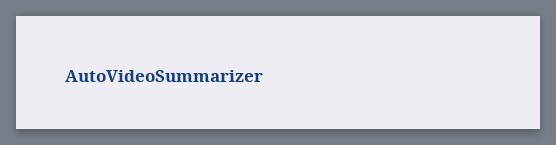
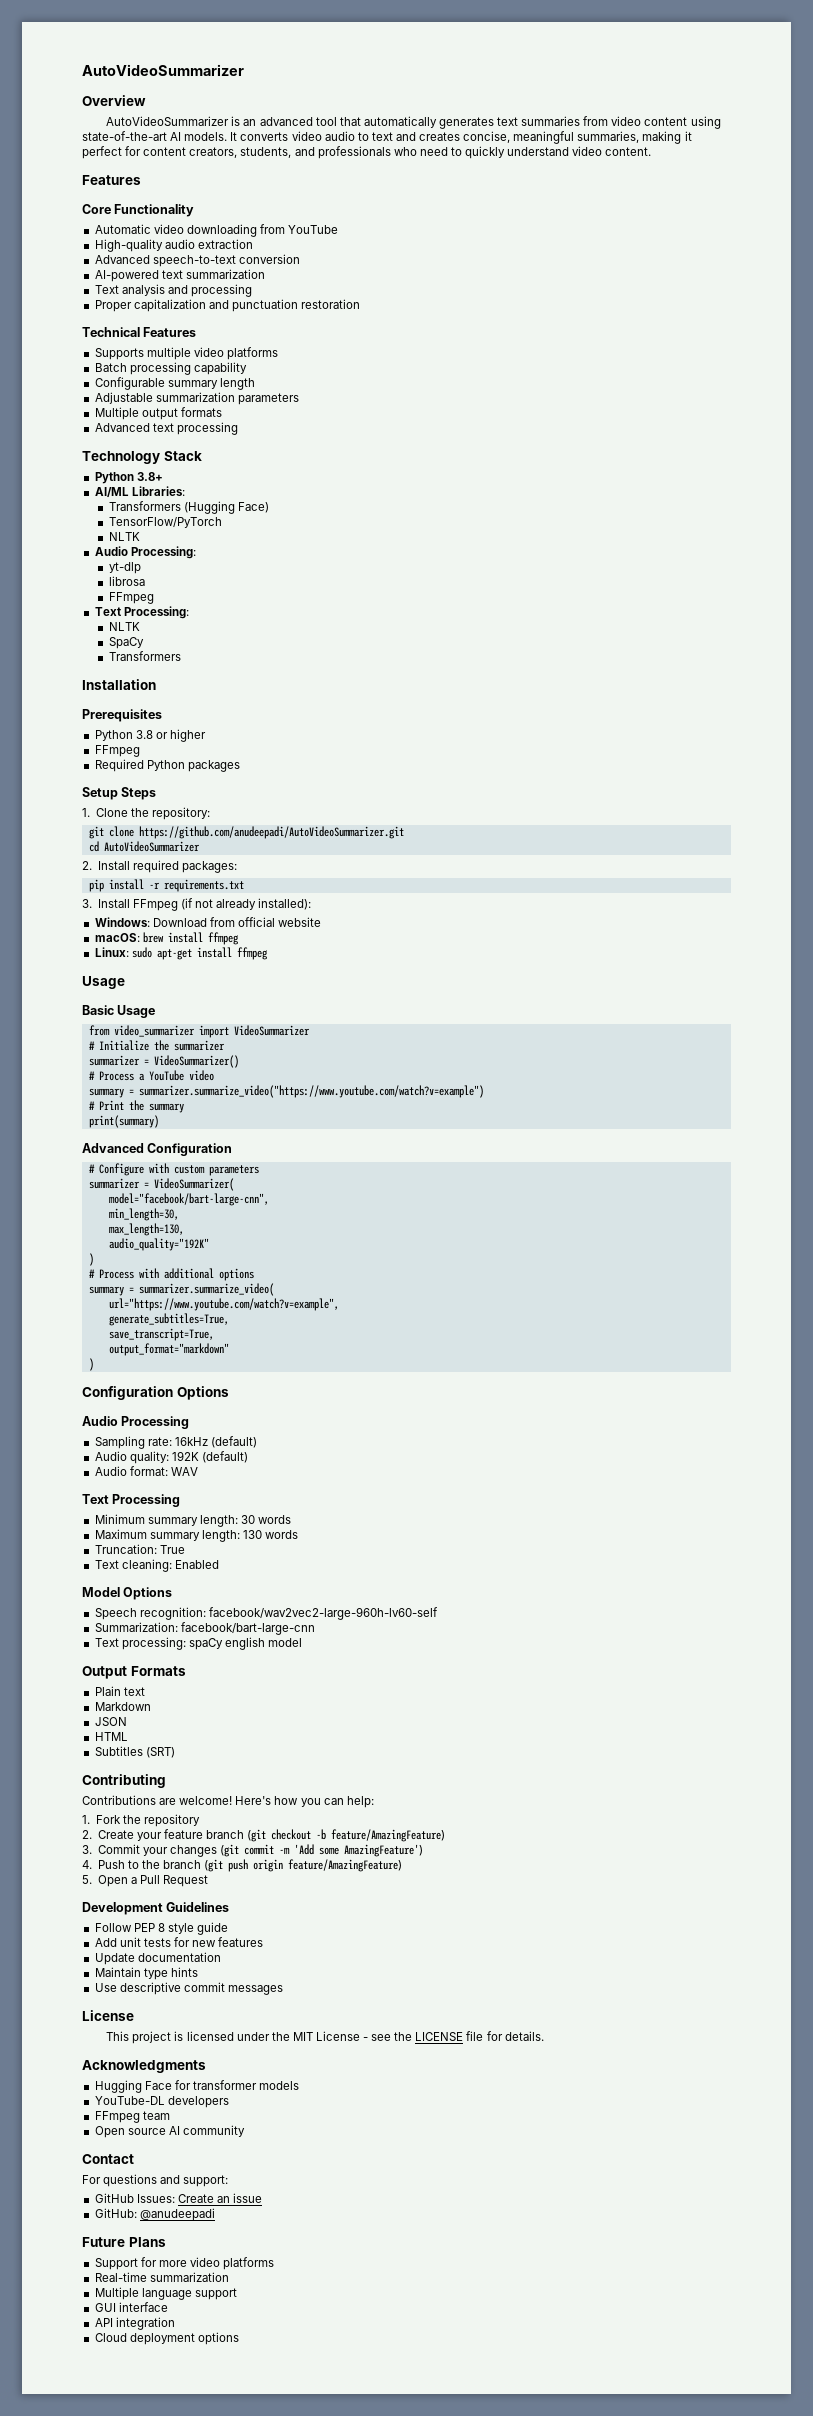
[65,70,263,82] AutoVideoSummarizer -> [82,64,244,76] [82,95,146,106] [106,116,721,129] [82,131,692,144] [82,146,652,159] [82,175,141,185] [82,204,195,217] [94,224,339,237] [94,239,253,252] [94,254,300,267] [94,269,265,282] [94,284,252,297] [94,299,361,312] [82,327,197,337] [94,347,278,360] [94,362,247,375] [94,377,255,390] [94,392,299,405] [94,407,222,420] [94,422,238,435] [82,451,202,464] [94,472,163,484] [94,486,185,498] [108,501,269,514] [108,517,222,528] [108,532,140,541] [94,546,196,559] [108,562,141,574] [108,576,145,586] [108,592,154,604] [94,606,189,619] [108,622,140,631] [108,637,144,649] [108,651,181,661] [82,679,156,690] [82,709,162,722] [94,729,206,742] [94,745,140,757] [94,759,240,772] [82,787,157,800] [82,807,211,820] [88,826,404,839] [88,841,200,852] [82,860,237,873] [88,879,244,892] [82,898,312,911] [94,917,322,927] [94,932,239,945] [94,947,268,960] [82,976,125,989] [82,1005,156,1018] [88,1025,310,1038] [88,1040,225,1051] [88,1055,239,1068] [88,1070,214,1081] [88,1085,484,1098] [88,1100,184,1113] [88,1115,159,1128] [82,1143,233,1156] [88,1163,259,1176] [88,1178,234,1191] [108,1193,269,1206] [108,1208,179,1221] [108,1223,184,1236] [108,1238,209,1251] [88,1253,94,1266] [88,1268,254,1281] [88,1283,274,1296] [108,1298,339,1311] [108,1313,229,1326] [108,1328,214,1341] [108,1343,229,1356] [88,1358,94,1371] [82,1386,229,1400] [82,1416,190,1429] [94,1436,257,1449] [94,1451,248,1464] [94,1466,198,1476] [82,1494,181,1507] [94,1514,292,1527] [94,1529,299,1542] [94,1544,185,1554] [94,1559,219,1572] [82,1587,173,1600] [94,1607,438,1620] [94,1622,315,1635] [94,1637,303,1650] [82,1666,186,1679] [94,1686,145,1696] [94,1702,151,1711] [94,1717,127,1726] [94,1732,128,1741] [94,1746,175,1758] [82,1774,166,1788] [82,1795,374,1808] [82,1814,201,1827] [82,1829,446,1842] [82,1844,424,1857] [82,1859,403,1872] [82,1875,209,1887] [82,1902,230,1915] [94,1922,229,1935] [94,1937,264,1947] [94,1952,221,1965] [94,1967,198,1980] [94,1982,283,1995] [82,2010,134,2021] [106,2031,544,2044] [82,2060,206,2073] [94,2080,300,2093] [94,2096,229,2108] [94,2111,170,2123] [94,2125,245,2138] [82,2154,134,2164] [82,2174,229,2187] [94,2193,263,2203] [94,2208,215,2221] [82,2237,166,2247] [94,2257,275,2270] [94,2272,229,2282] [94,2287,237,2300] [94,2302,168,2312] [94,2317,175,2330] [94,2332,239,2345] AutoVideoSummarizer // Overview // AutoVideoSummarizer is an advanced tool that automatically generates text summaries from video content using state-of-the-art AI models. It converts video audio to text and creates concise, meaningful summaries, making it perfect for content creators, students, and professionals who need to quickly understand video content. // Features // Core Functionality // Automatic video downloading from YouTube // High-quality audio extraction // Advanced speech-to-text conversion // AI-powered text summarization // Text analysis and processing // Proper capitalization and punctuation restoration // Technical Features // Supports multiple video platforms // Batch processing capability // Configurable summary length // Adjustable summarization parameters // Multiple output formats // Advanced text processing // Technology Stack // Python 3.8+ // AI/ML Libraries: // Transformers (Hugging Face) // TensorFlow/PyTorch // NLTK // Audio Processing: // yt-dlp // librosa // FFmpeg // Text Processing: // NLTK // SpaCy // Transformers // Installation // Prerequisites // Python 3.8 or higher // FFmpeg // Required Python packages // Setup Steps // 1. Clone the repository: // git clone https://github.com/anudeepadi/AutoVideoSummarizer.git // cd AutoVideoSummarizer // 2. Install required packages: // pip install -r requirements.txt // 3. Install FFmpeg (if not already installed): // Windows: Download from official website // macOS: brew install ffmpeg // Linux: sudo apt-get install ffmpeg // Usage // Basic Usage // from video_summarizer import VideoSummarizer // # Initialize the summarizer // summarizer = VideoSummarizer() // # Process a YouTube video // summary = summarizer.summarize_video("https://www.youtube.com/watch?v=example") // # Print the summary // print(summary) // Advanced Configuration // # Configure with custom parameters // summarizer = VideoSummarizer( // model="facebook/bart-large-cnn", // min_length=30, // max_length=130, // audio_quality="192K" // ) // # Process with additional options // summary = summarizer.summarize_video( // url="https://www.youtube.com/watch?v=example", // generate_subtitles=True, // save_transcript=True, // output_format="markdown" // ) // Configuration Options // Audio Processing // Sampling rate: 16kHz (default) // Audio quality: 192K (default) // Audio format: WAV // Text Processing // Minimum summary length: 30 words // Maximum summary length: 130 words // Truncation: True // Text cleaning: Enabled // Model Options // Speech recognition: facebook/wav2vec2-large-960h-lv60-self // Summarization: facebook/bart-large-cnn // Text processing: spaCy english model // Output Formats // Plain text // Markdown // JSON // HTML // Subtitles (SRT) // Contributing // Contributions are welcome! Here's how you can help: // 1. Fork the repository // 2. Create your feature branch (git checkout -b feature/AmazingFeature) // 3. Commit your changes (git commit -m 'Add some AmazingFeature') // 4. Push to the branch (git push origin feature/AmazingFeature) // 5. Open a Pull Request // Development Guidelines // Follow PEP 8 style guide // Add unit tests for new features // Update documentation // Maintain type hints // Use descriptive commit messages // License // This project is licensed under the MIT License - see the LICENSE file for details. // Acknowledgments // Hugging Face for transformer models // YouTube-DL developers // FFmpeg team // Open source AI community // Contact // For questions and support: // GitHub Issues: Create an issue // GitHub: @anudeepadi // Future Plans // Support for more video platforms // Real-time summarization // Multiple language support // GUI interface // API integration // Cloud deployment options

